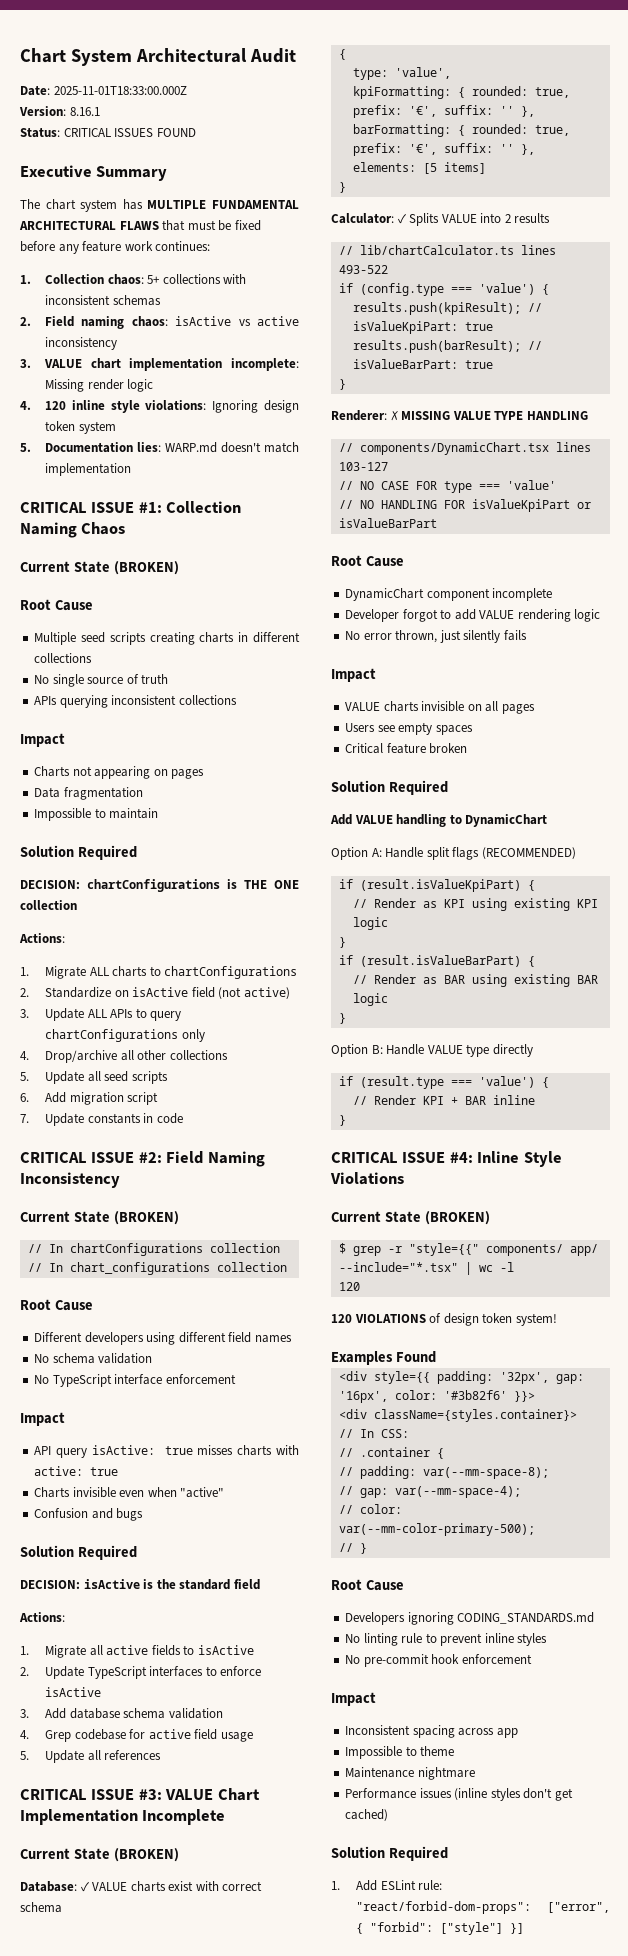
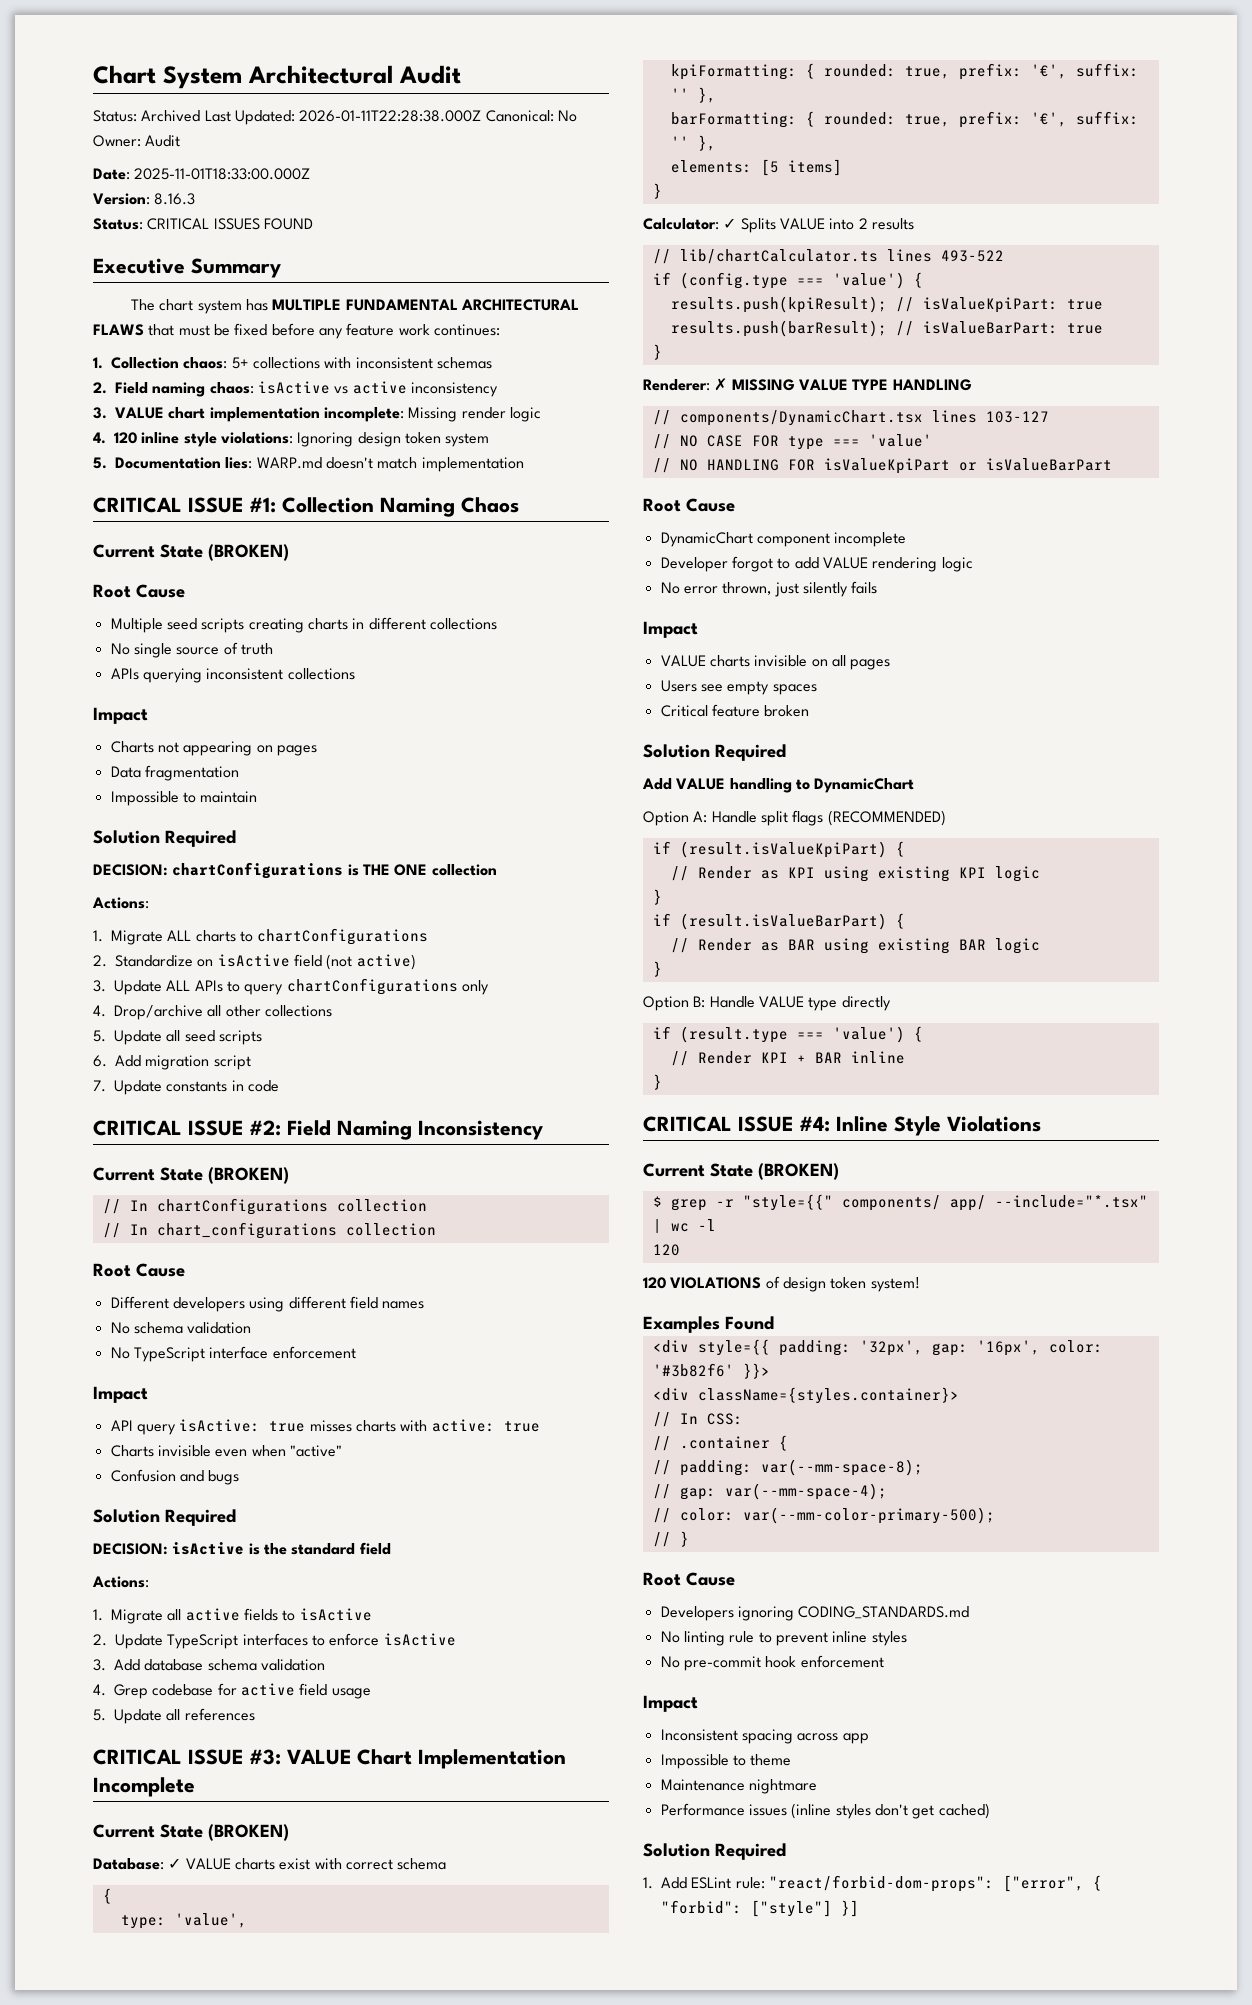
(296, 55) none -> [93,110,577,125] [93,135,181,147] // Status: Archived Last Updated: 2026-01-11T22:28:38.000Z Canonical: No Owner: Audit
[69,107,100,116] 8.16.1 -> [154,193,196,205] 8.16.3

